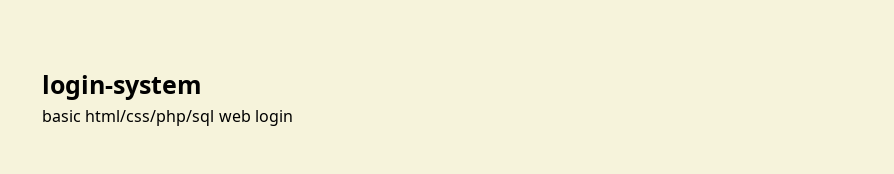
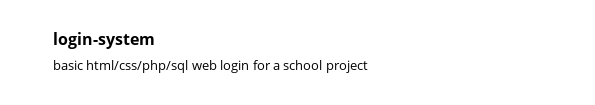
(293, 118) none -> [252,60,368,73] for a school project

